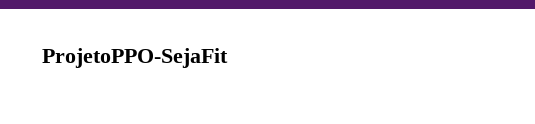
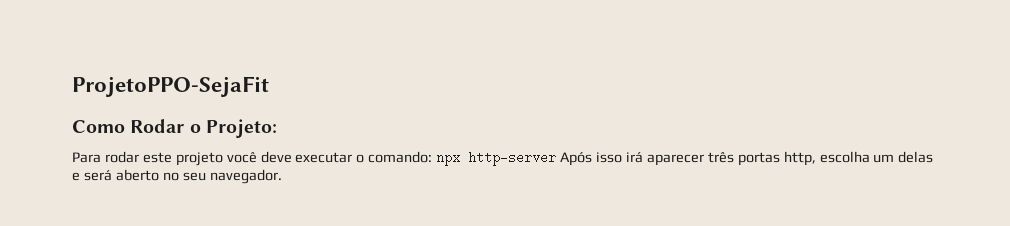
(228, 58) none -> [72,119,277,138] [72,151,934,166] [72,169,282,184] // Como Rodar o Projeto: // Para rodar este projeto você deve executar o comando: npx http-server Após isso irá aparecer três portas http, escolha um delas e será aberto no seu navegador.

